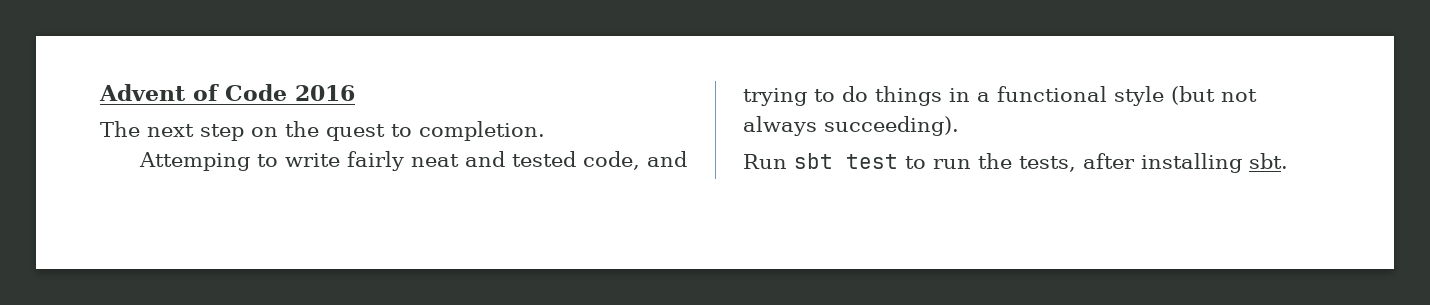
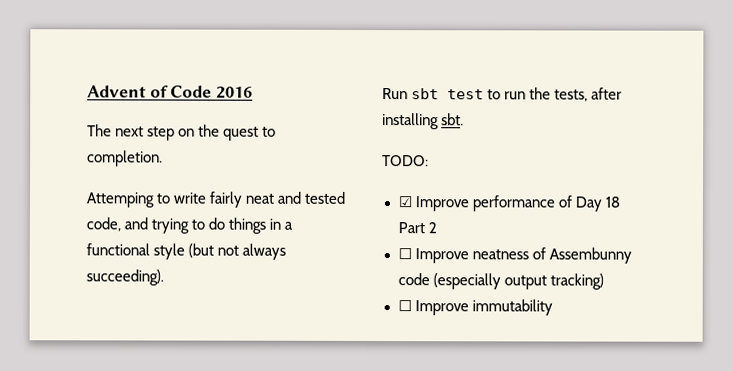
(1288, 161) none -> [382,155,429,167] [397,195,620,212] [397,222,437,234] [397,247,632,264] [397,273,604,290] [397,299,553,316] // TODO: // ☑ Improve performance of Day 18 Part 2 // ☐ Improve neatness of Assembunny code (especially output tracking) // ☐ Improve immutability

